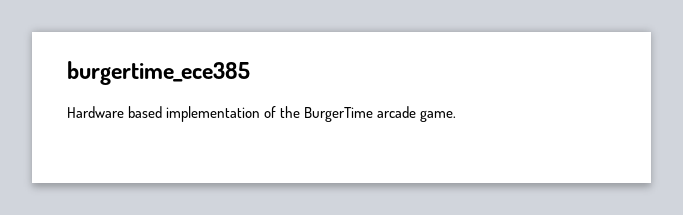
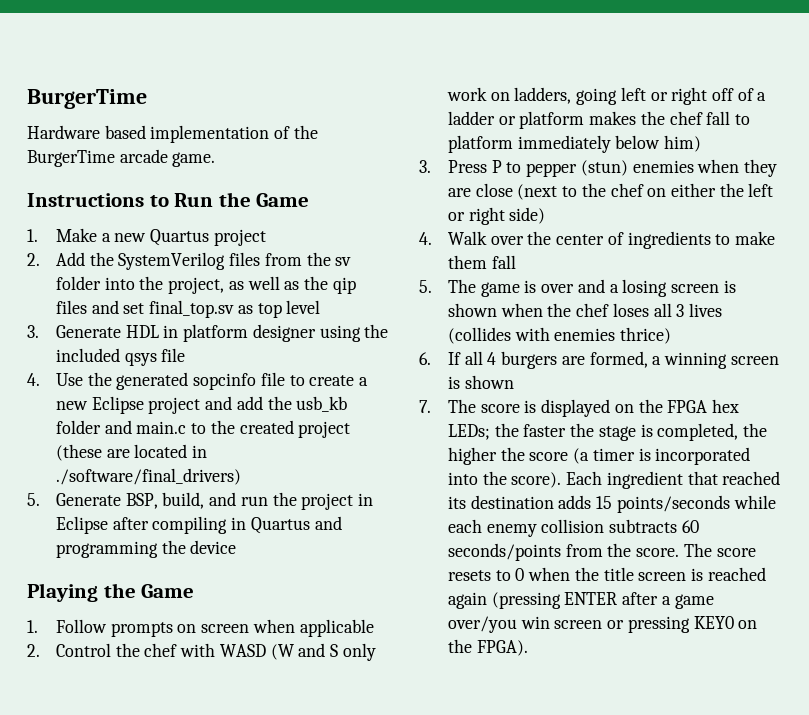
[67,61,250,85] burgertime_ece385 -> [27,89,147,109] BurgerTime
(457, 116) none -> [27,192,310,207] [27,228,266,246] [27,252,352,270] [55,276,356,294] [55,300,321,318] [27,324,389,342] [55,348,186,366] [27,372,368,390] [55,396,348,414] [55,420,351,438] [55,444,208,461] [55,468,241,485] [27,492,373,510] [55,516,342,534] [55,540,237,558] [27,583,195,602] [27,619,374,637] [27,643,376,661] [446,87,767,105] [447,111,750,129] [447,135,702,153] [419,159,777,177] [447,183,774,200] [447,207,546,225] [419,231,775,249] [447,255,516,269] [419,279,736,297] [447,303,722,317] [447,327,672,344] [419,351,779,369] [447,375,514,389] [419,399,739,417] [447,423,767,441] [447,447,751,465] [447,471,781,489] [447,495,776,513] [447,519,699,537] [447,543,756,561] [447,567,766,581] [447,592,714,609] [447,616,758,633] [447,639,528,656] // Instructions to Run the Game // 1. Make a new Quartus project // 2. Add the SystemVerilog files from the sv folder into the project, as well as the qip files and set final_top.sv as top level // 3. Generate HDL in platform designer using the included qsys file // 4. Use the generated sopcinfo file to create a new Eclipse project and add the usb_kb folder and main.c to the created project (these are located in ./software/final_drivers) // 5. Generate BSP, build, and run the project in Eclipse after compiling in Quartus and programming the device // Playing the Game // 1. Follow prompts on screen when applicable // 2. Control the chef with WASD (W and S only work on ladders, going left or right off of a ladder or platform makes the chef fall to platform immediately below him) // 3. Press P to pepper (stun) enemies when they are close (next to the chef on either the left or right side) // 4. Walk over the center of ingredients to make them fall // 5. The game is over and a losing screen is shown when the chef loses all 3 lives (collides with enemies thrice) // 6. If all 4 burgers are formed, a winning screen is shown // 7. The score is displayed on the FPGA hex LEDs; the faster the stage is completed, the higher the score (a timer is incorporated into the score). Each ingredient that reached its destination adds 15 points/seconds while each enemy collision subtracts 60 seconds/points from the score. The score resets to 0 when the title screen is reached again (pressing ENTER after a game over/you win screen or pressing KEY0 on the FPGA).

